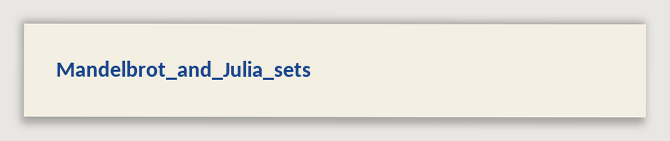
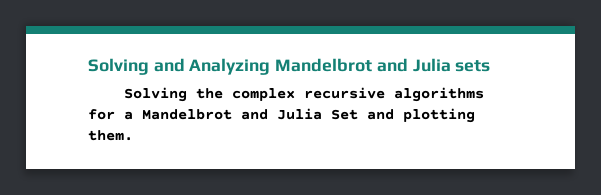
[55,60,312,80] Mandelbrot_and_Julia_sets -> [88,58,491,75] [123,87,484,102] [88,108,475,123] [88,130,133,141] Solving and Analyzing Mandelbrot and Julia sets // Solving the complex recursive algorithms for a Mandelbrot and Julia Set and plotting them.

